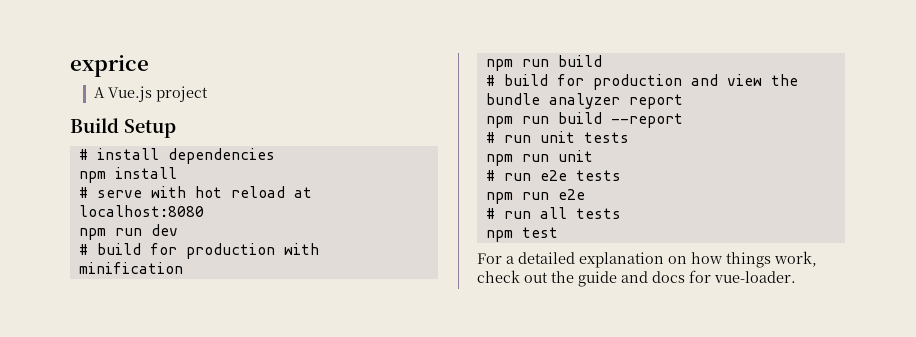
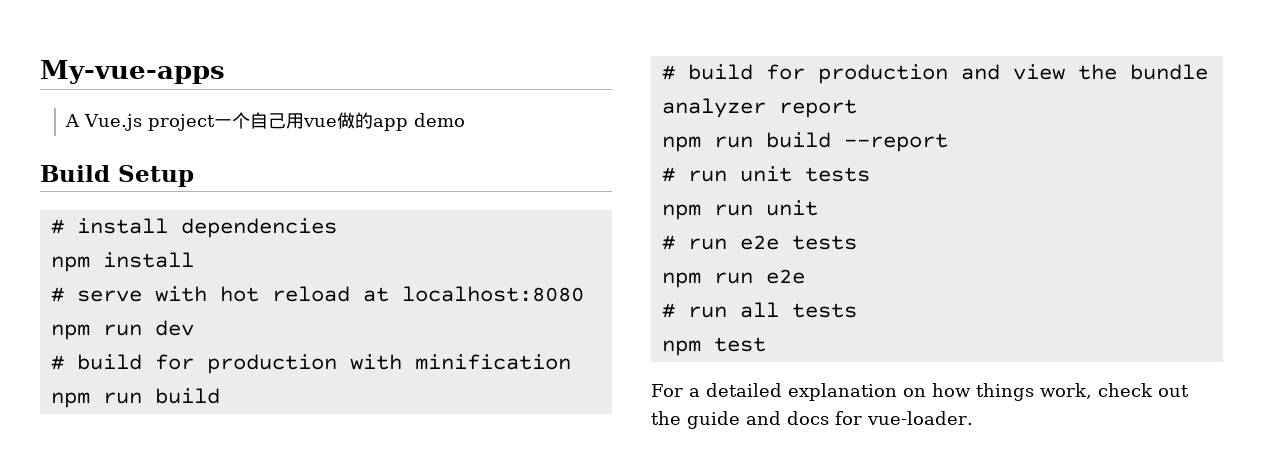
[70,55,149,77] exprice -> [40,60,225,84] My-vue-apps
(208, 94) none -> [214,112,466,131] 一个自己用vue做的app demo

